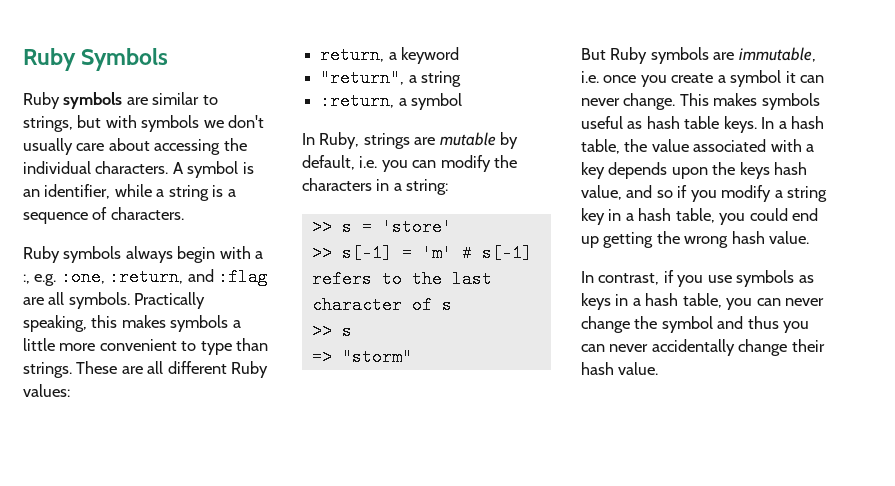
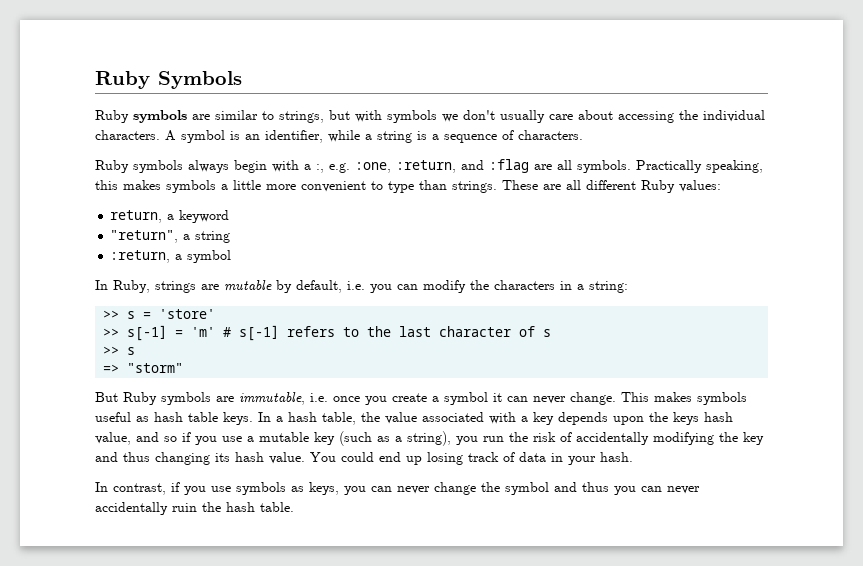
[721,185,828,202] [581,208,819,225] [581,231,810,248] modify a string key in a hash table, you could end up getting the wrong hash value. -> [222,431,764,446] [95,452,633,465] use a mutable key (such as a string), you run the risk of accidentally modifying the key and thus changing its hash value. You could end up losing track of data in your hash.
[581,293,722,310] keys in a hash table, -> [309,482,339,495] keys,
[738,339,825,356] [581,362,659,375] change their hash value. -> [172,502,294,512] ruin the hash table.

